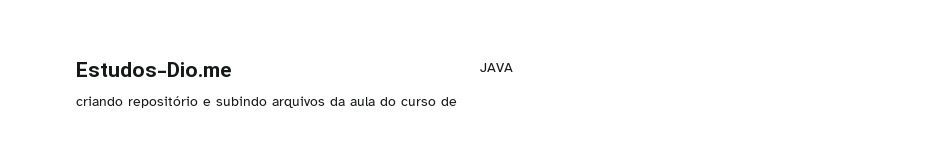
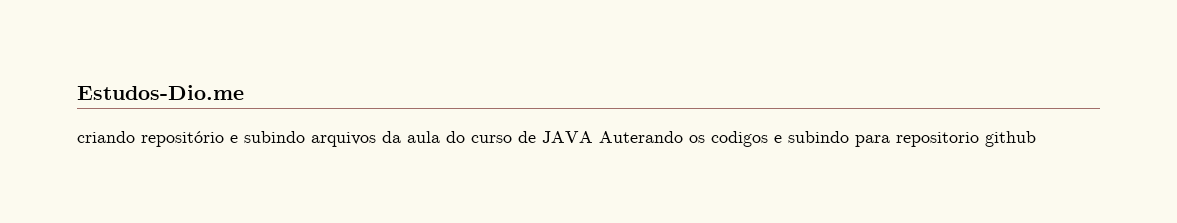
(513, 67) none -> [599,131,1036,147] Auterando os codigos e subindo para repositorio github

